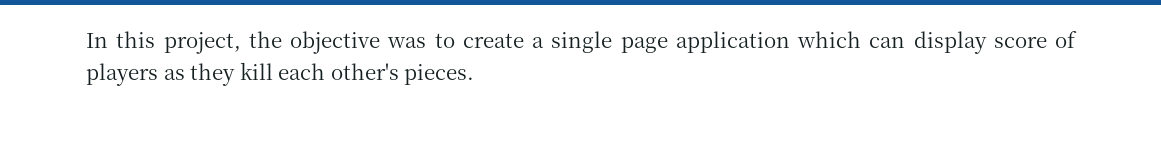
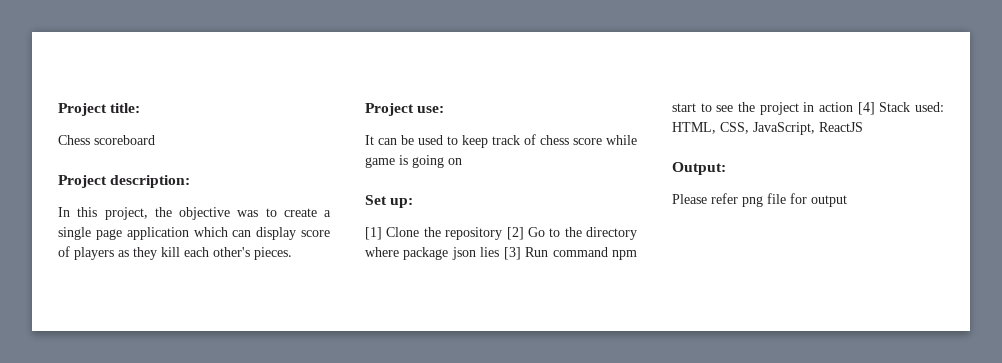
(86, 40) none -> [58,103,141,116] [58,135,155,145] [58,175,191,188] Project title: // Chess scoreboard // Project description: //
(475, 74) none -> [365,103,445,116] [365,134,637,148] [365,155,462,168] [365,195,414,208] [365,227,637,240] [365,247,637,260] [672,102,944,115] [672,122,863,135] [672,162,726,175] [672,193,847,207] // Project use: // It can be used to keep track of chess score while game is going on // Set up: // [1] Clone the repository [2] Go to the directory where package json lies [3] Run command npm start to see the project in action [4] Stack used: HTML, CSS, JavaScript, ReactJS // Output: // Please refer png file for output

